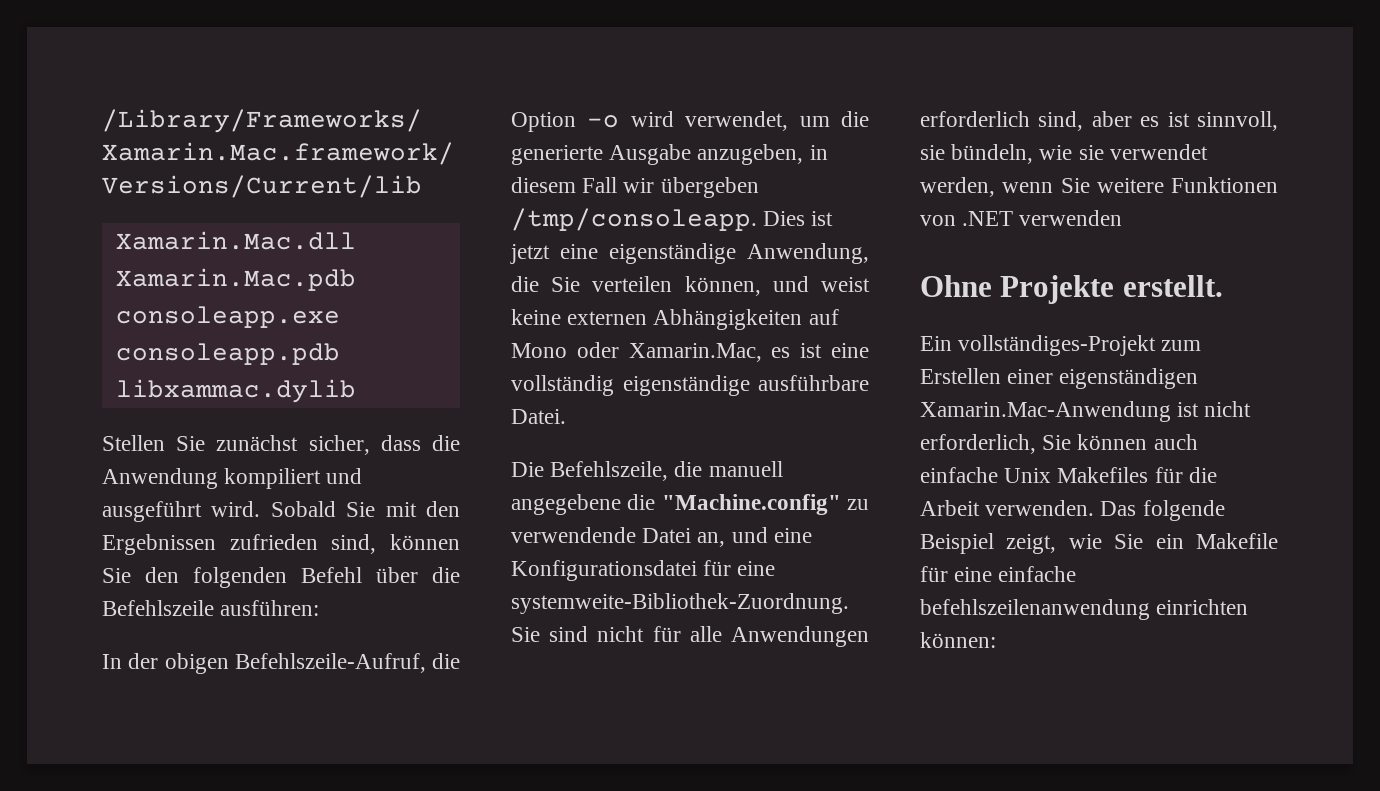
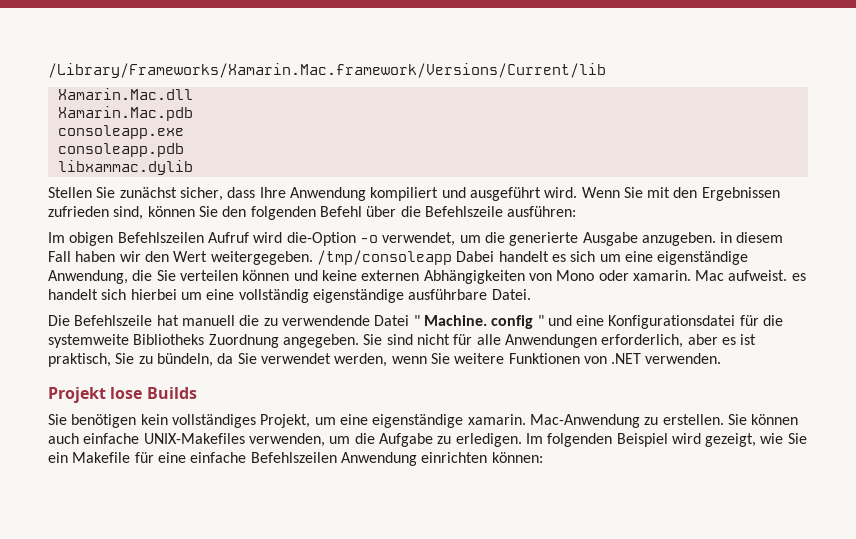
[432,435,460,451] die -> [259,187,286,198] Ihre
[270,501,336,517] Sobald -> [581,187,620,198] Wenn
[102,653,460,674] [511,111,674,132] In der obigen Befehlszeile-Aufruf, die Option -o wird -> [48,232,378,246] Im obigen Befehlszeilen Aufruf wird die-Option -o
[697,144,804,165] anzugeben, -> [641,232,716,246] anzugeben.
[623,177,759,198] [511,208,834,231] [510,244,550,264] wir übergeben /tmp/consoleapp. Dies ist jetzt -> [75,250,621,265] haben wir den Wert weitergegeben. /tmp/consoleapp Dabei handelt es sich um
[684,276,870,296] können, und weist -> [242,270,318,281] können und
[808,309,839,325] auf -> [528,273,552,281] von
[628,343,823,362] Xamarin.Mac, es ist -> [632,270,806,281] [48,289,202,300] xamarin. Mac aufweist. es handelt sich hierbei um
[550,461,783,481] [511,494,869,515] [511,527,812,547] [511,560,776,581] [511,593,849,614] Befehlszeile, die manuell angegebene die "Machine.config" zu verwendende Datei an, und eine Konfigurationsdatei für eine systemweite-Bibliothek-Zuordnung. -> [74,315,784,329] [48,334,359,348] Befehlszeile hat manuell die zu verwendende Datei " Machine. config " und eine Konfigurationsdatei für die systemweite Bibliotheks Zuordnung angegeben.
[920,111,1084,131] erforderlich sind, -> [601,334,684,348] erforderlich,
[1197,111,1278,131] [920,144,1104,164] sinnvoll, sie bündeln, wie sie -> [48,353,257,367] praktisch, Sie zu bündeln, da Sie
[1019,210,1123,226] [920,275,1223,304] [920,335,1202,356] [920,368,1199,389] [920,401,1252,422] [920,434,1198,454] [920,467,1217,483] [920,500,1225,521] [920,533,1057,554] verwenden // Ohne Projekte erstellt. // Ein vollständiges-Projekt zum Erstellen einer eigenständigen Xamarin.Mac-Anwendung ist nicht erforderlich, Sie können auch einfache Unix Makefiles für die Arbeit verwenden. Das folgende Beispiel zeigt, -> [645,353,722,364] [48,387,197,403] [48,414,799,428] [48,433,757,447] verwenden. // Projekt lose Builds // Sie benötigen kein vollständiges Projekt, um eine eigenständige xamarin. Mac-Anwendung zu erstellen. Sie können auch einfache UNIX-Makefiles verwenden, um die Aufgabe zu erledigen. Im folgenden Beispiel wird gezeigt,
[920,599,1150,620] befehlszeilenanwendung -> [250,452,417,466] Befehlszeilen Anwendung

